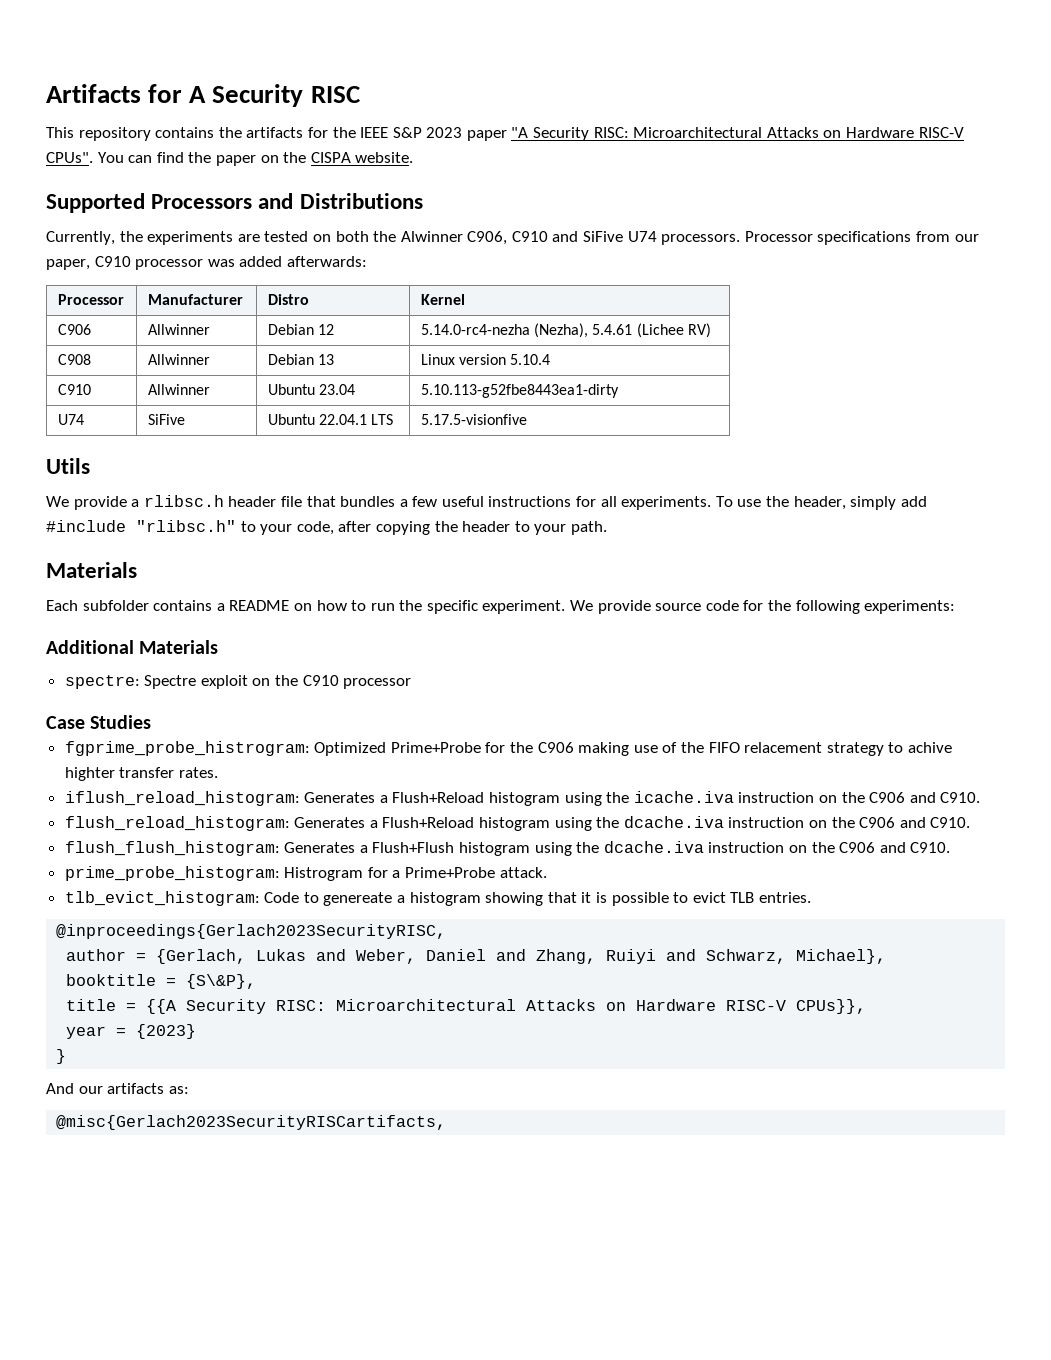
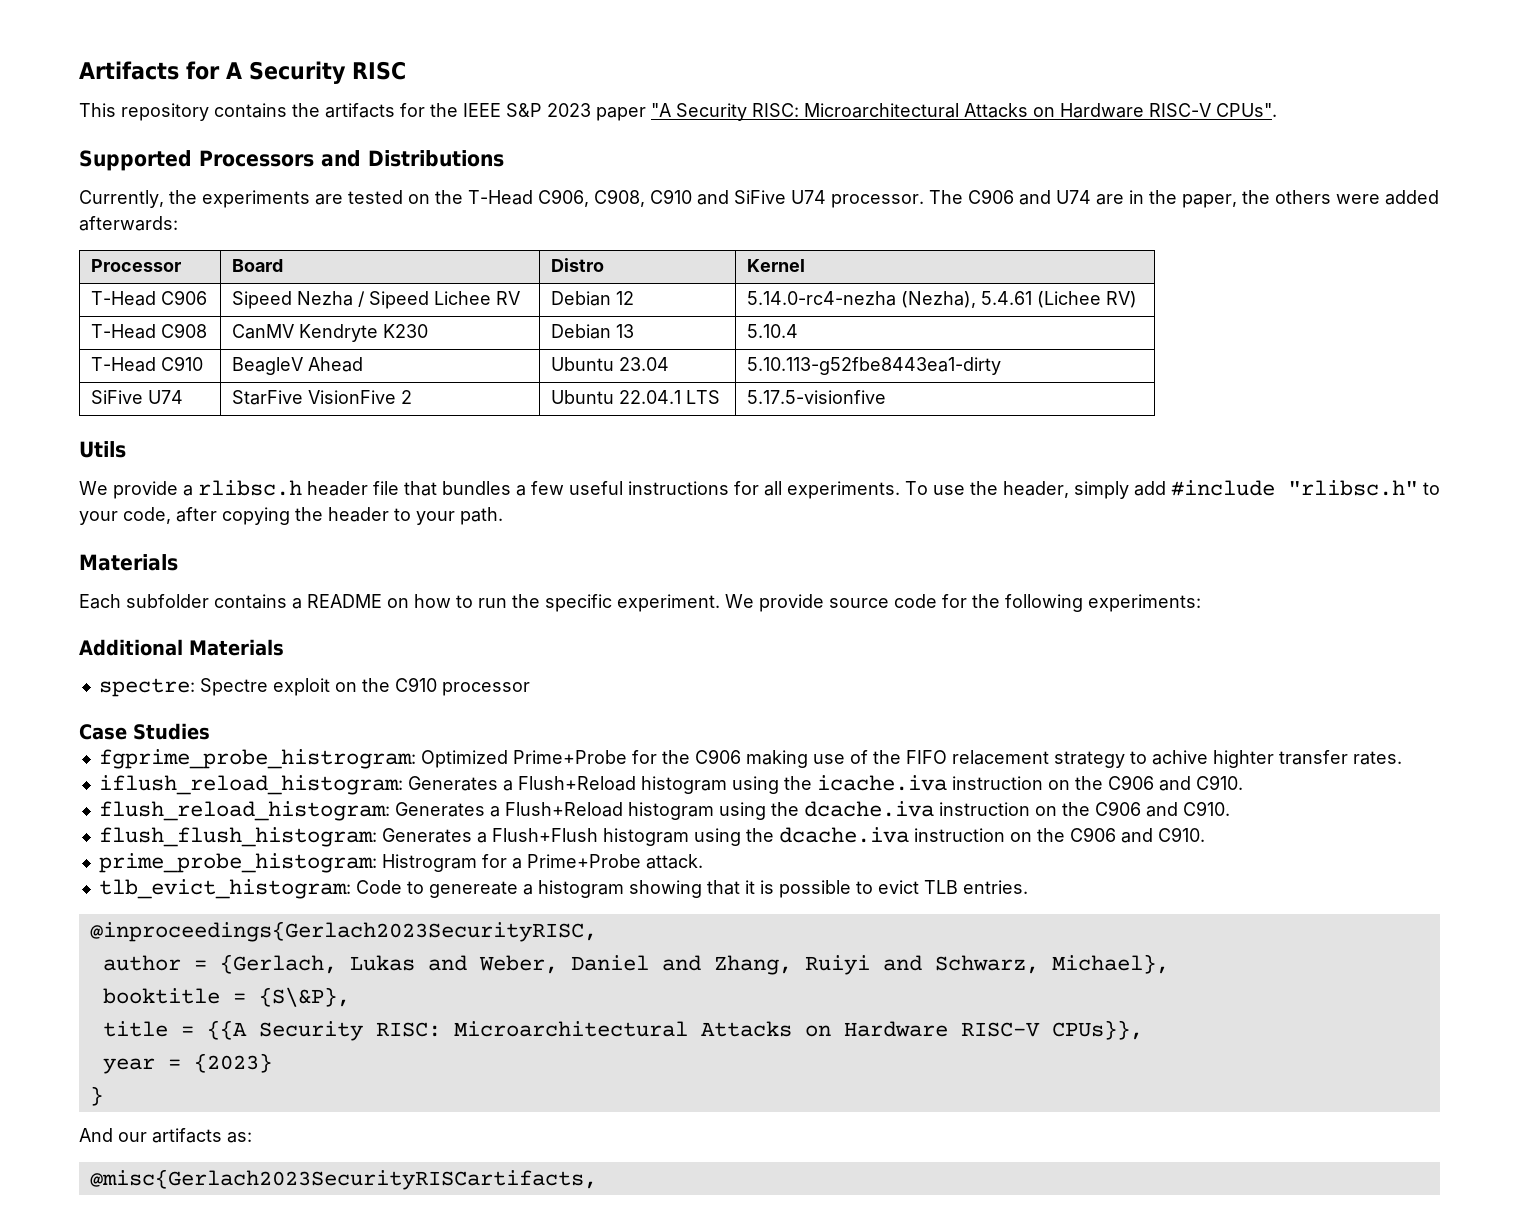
[97,152,414,166] You can find the paper on the CISPA website. -> (1277, 110) none
[335,231,979,245] [46,256,235,270] both the Alwinner C906, C910 and SiFive U74 processors. Processor specifications from our paper, C910 processor was -> [435,189,1380,208] the T-Head C906, C908, C910 and SiFive U74 processor. The C906 and U74 are in the paper, the others were
[147,294,243,305] Manufacturer -> [231,259,283,272] Board
(465, 299) none -> [90,291,156,306] T-Head
[147,324,210,335] Allwinner -> [231,291,520,309] Sipeed Nezha / Sipeed Lichee RV
(711, 330) none -> [90,324,156,339] T-Head
[147,354,210,365] Allwinner -> [231,324,428,342] CanMV Kendryte K230
[420,354,507,365] Linux version -> (634, 331) none
(551, 359) none -> [90,357,156,372] T-Head
[147,384,210,395] Allwinner -> [231,357,363,375] BeagleV Ahead
(619, 391) none -> [90,390,143,404] SiFive
[147,414,185,425] SiFive -> [231,390,412,405] StarFive VisionFive 2

